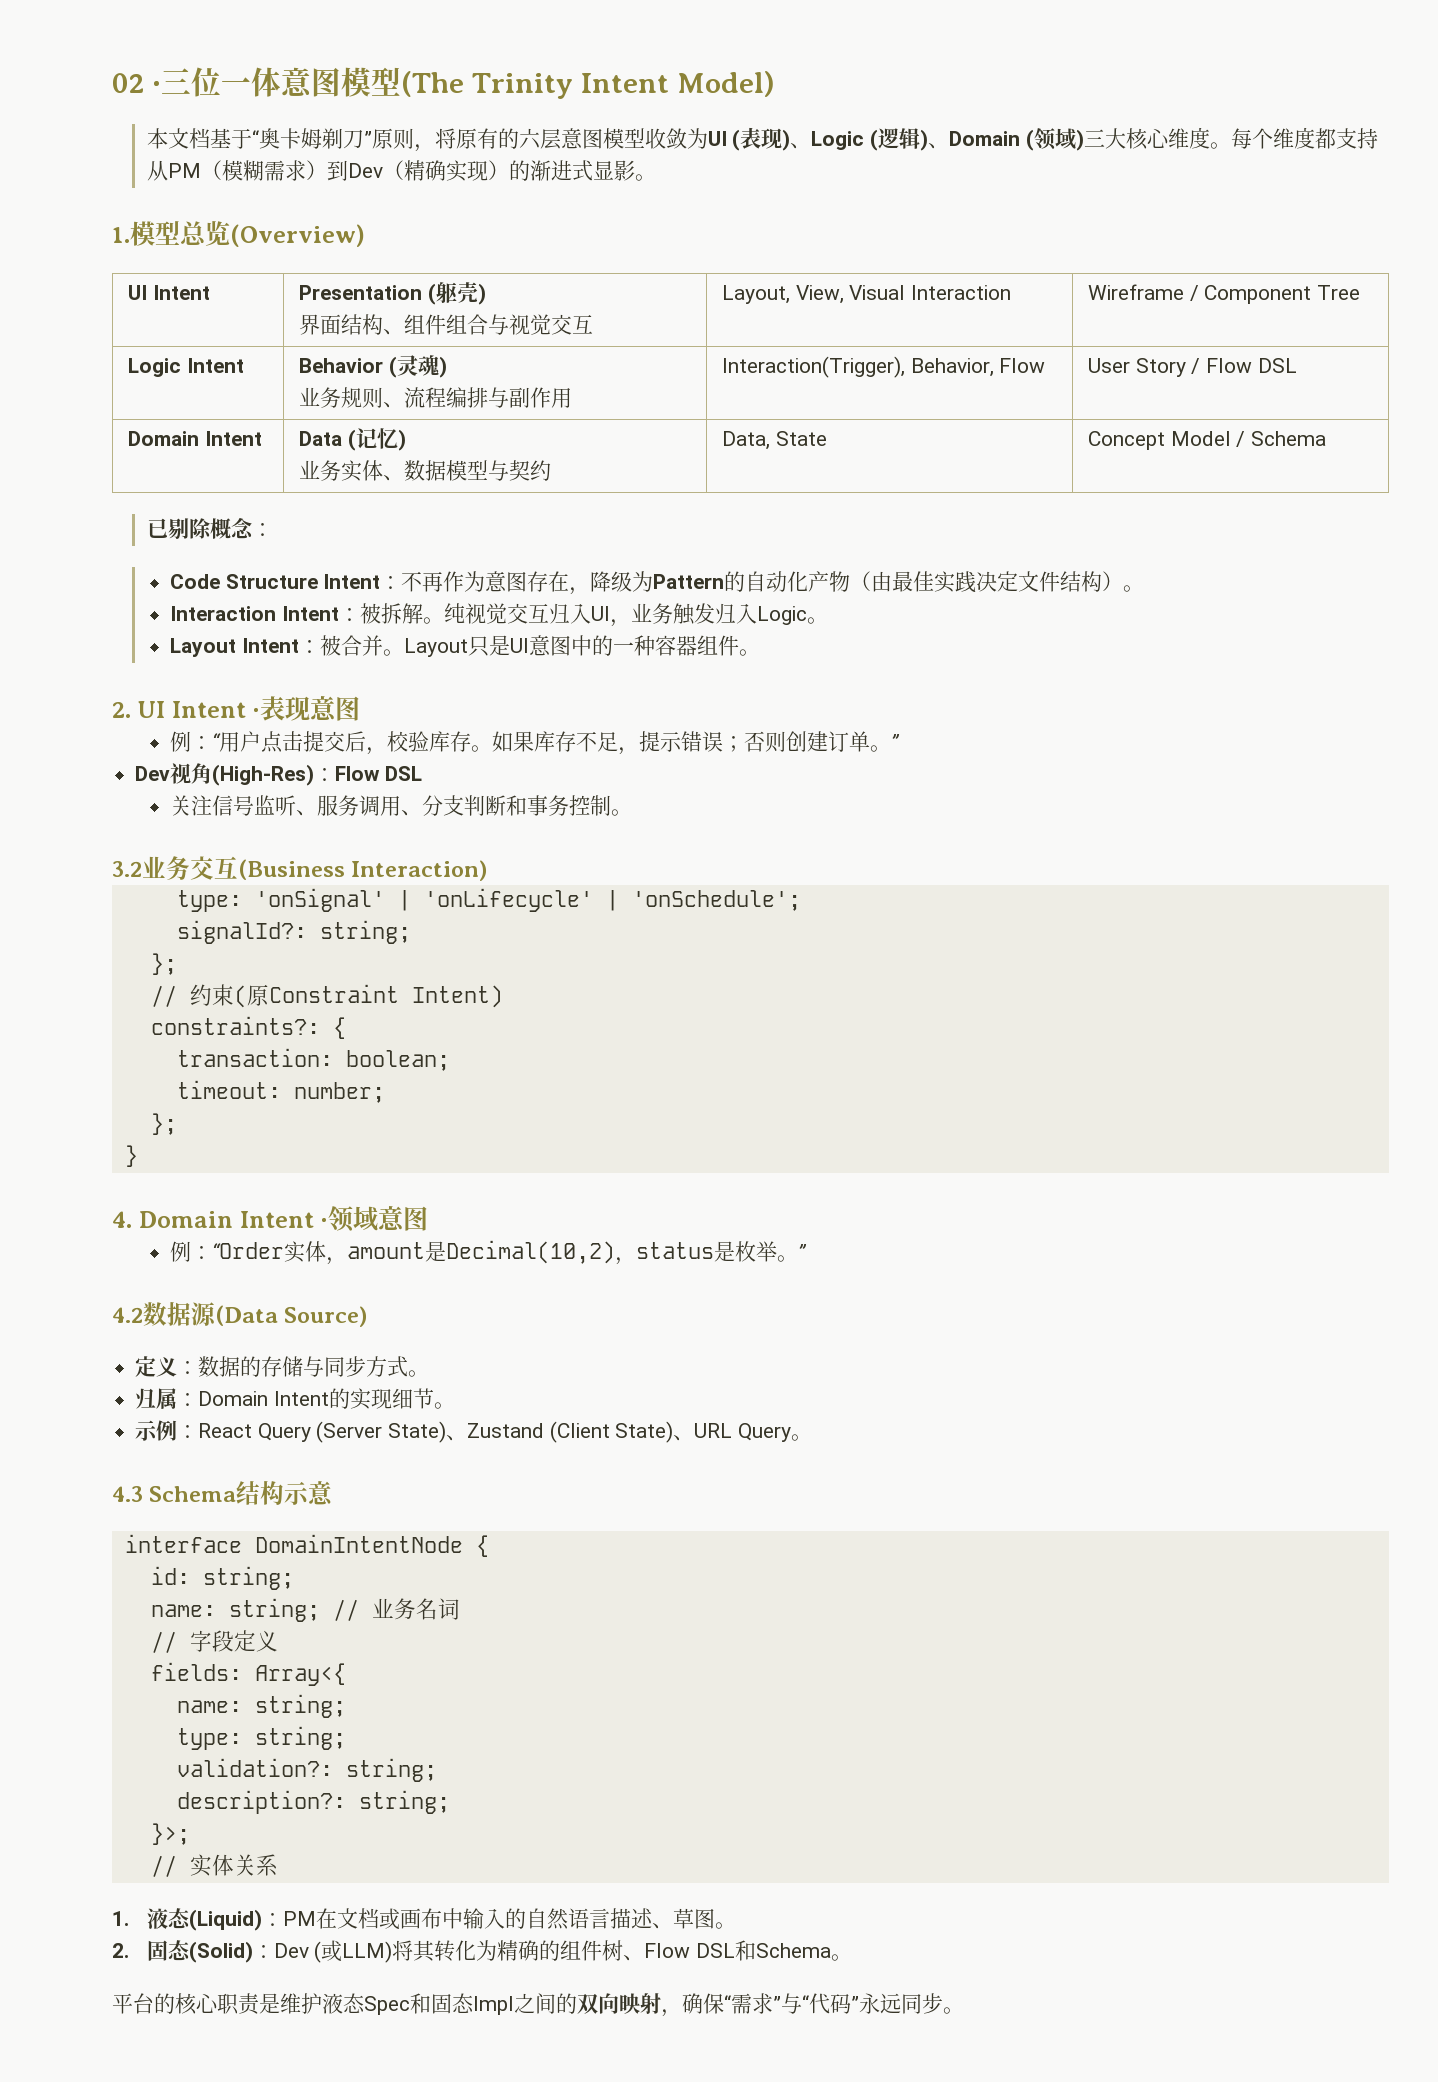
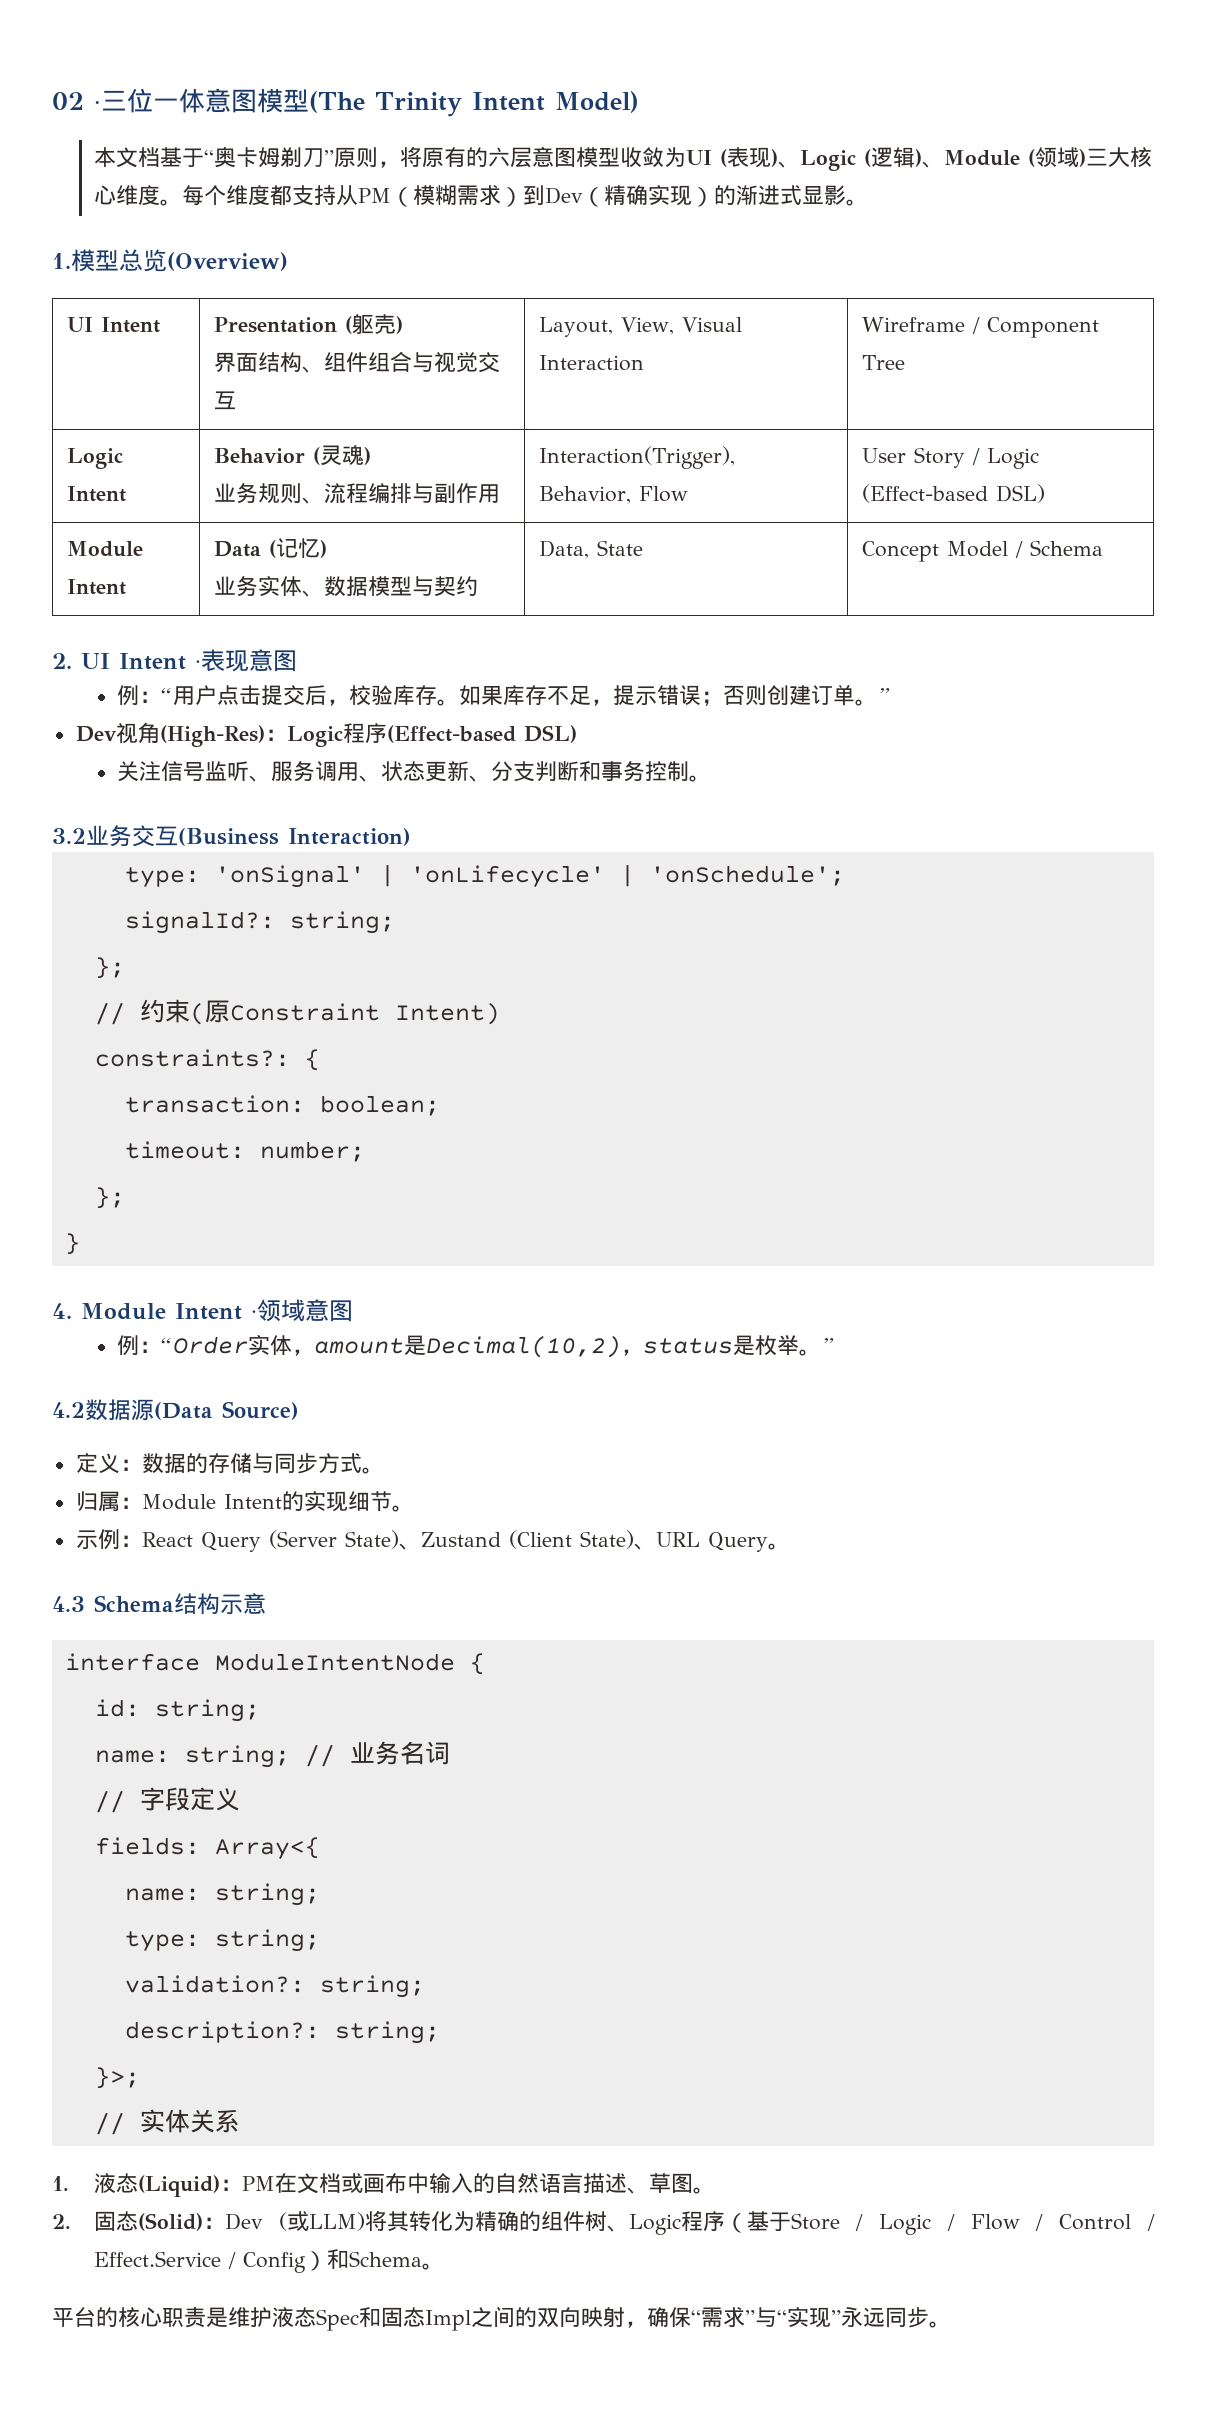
[949,131,1021,146] Domain -> [943,150,1020,166] Module
[1206,358,1297,373] [128,431,200,446] Flow DSL // Domain -> [986,448,1039,469] [861,484,1045,503] [66,541,143,557] Logic (Effect-based DSL) // Module
[146,517,273,539] [169,571,1145,595] [169,603,828,627] [169,635,760,657] // 已剔除概念： // Code Structure Intent：不再作为意图存在，降级为Pattern的自动化产物（由最佳实践决定文件结构）。 // Interaction Intent：被拆解。纯视觉交互归入UI，业务触发归入Logic。 // Layout Intent：被合并。Layout只是UI意图中的一种容器组件。 -> (1103, 548) none
[335,766,422,781] Flow DSL -> [286,723,577,747] Logic程序(Effect-based DSL)
(422, 813) none -> [381,761,492,782] 状态更新、
[138,1211,233,1228] Domain -> [81,1303,166,1320] Module
[198,1391,269,1406] Domain -> [141,1494,216,1510] Module
[254,1534,463,1553] DomainIntentNode -> [214,1653,455,1671] ModuleIntentNode
[644,1943,736,1958] Flow DSL -> [628,2211,1156,2235] [93,2251,327,2273] Logic程序（基于Store / Logic / Flow / Control / Effect.Service / Config）
[809,1993,851,2014] 代码 -> [787,2307,831,2328] 实现

